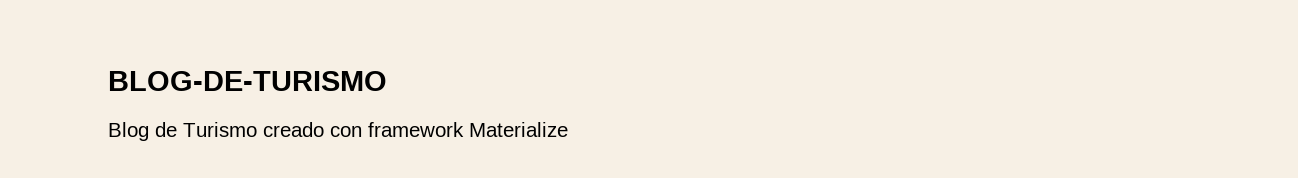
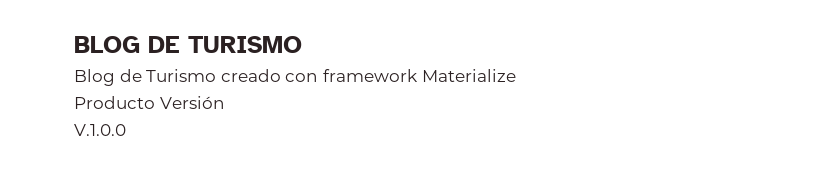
[108,71,387,91] BLOG-DE-TURISMO -> [74,36,302,53] BLOG DE TURISMO
(568, 129) none -> [74,96,225,109] [74,124,126,136] // Producto Versión // V.1.0.0

